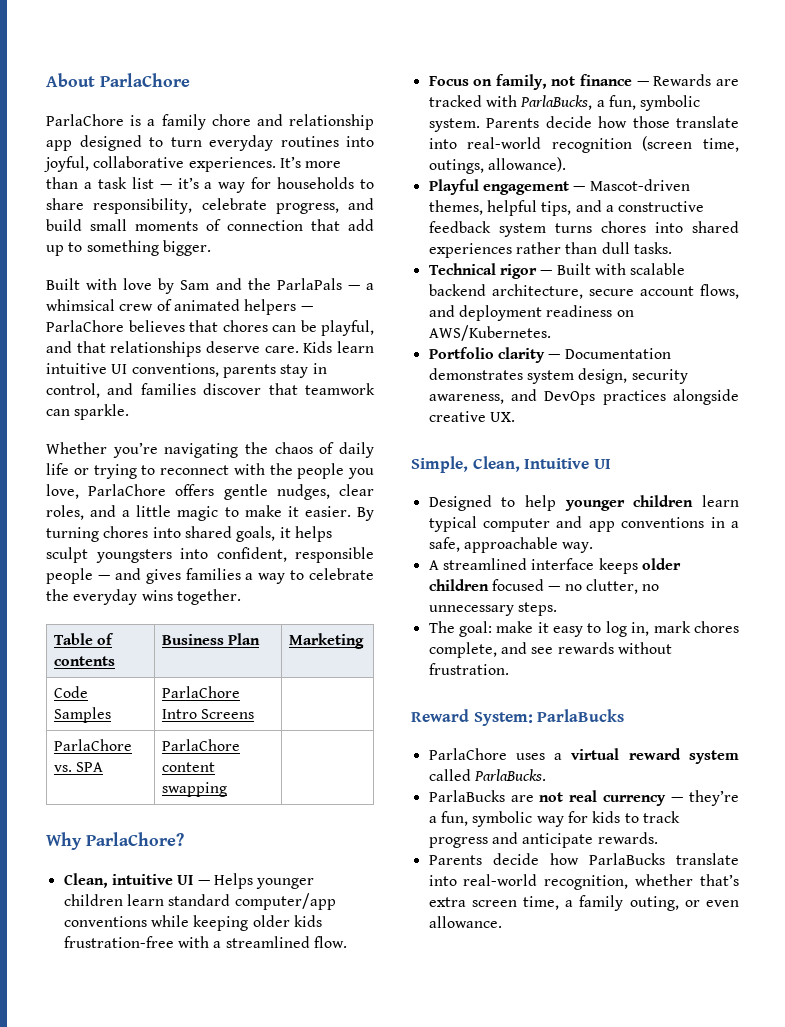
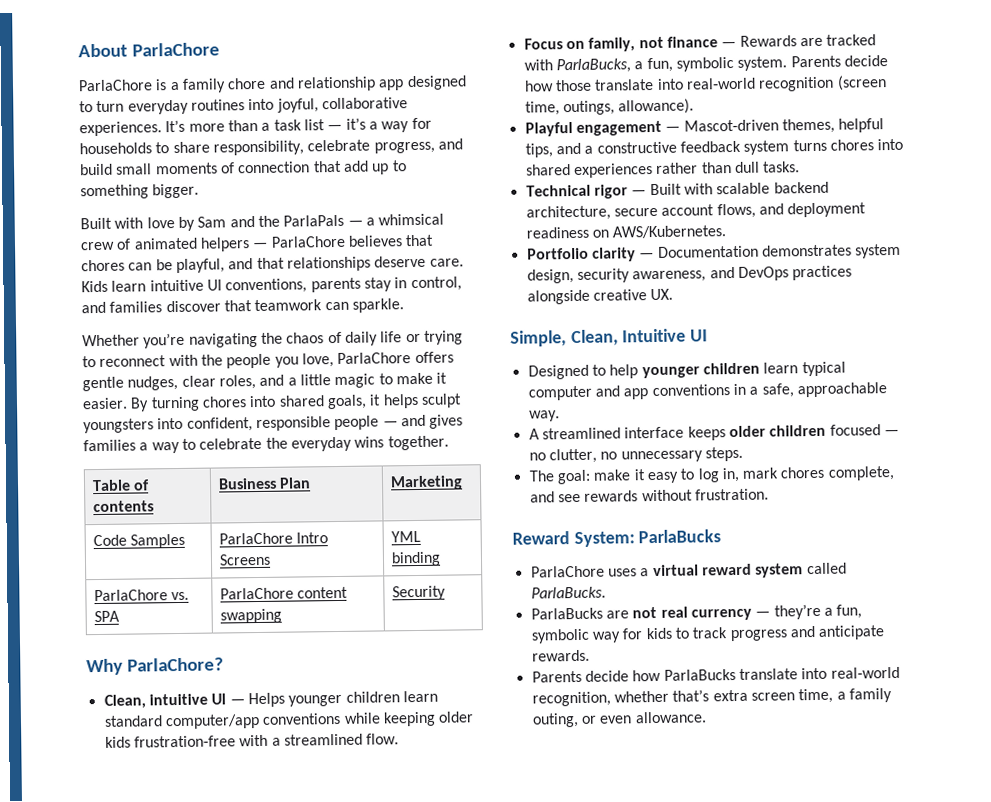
(255, 714) none -> [391,530,422,543] [391,551,442,567] YML binding
(228, 789) none -> [392,585,447,601] Security

